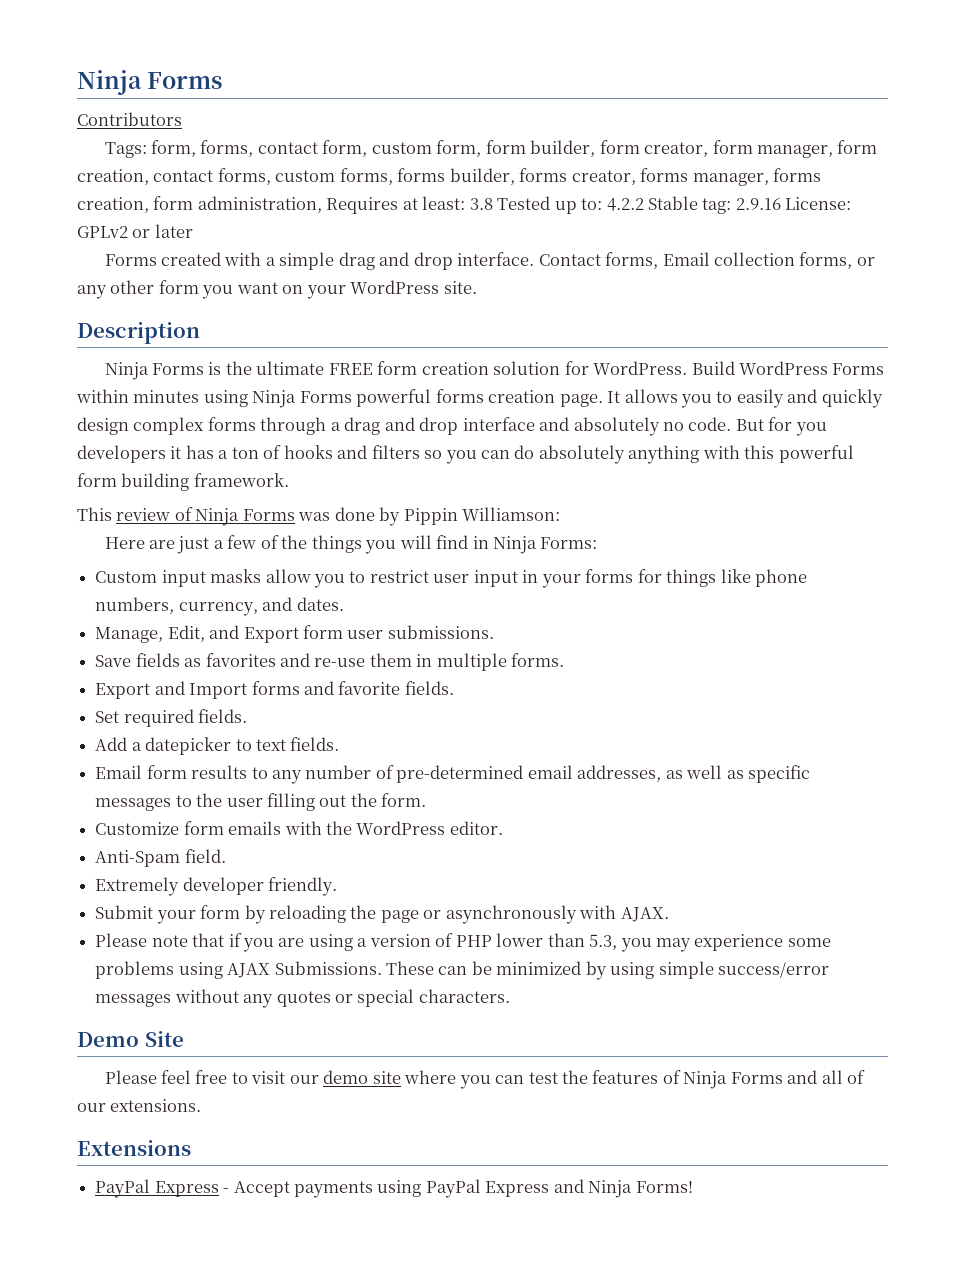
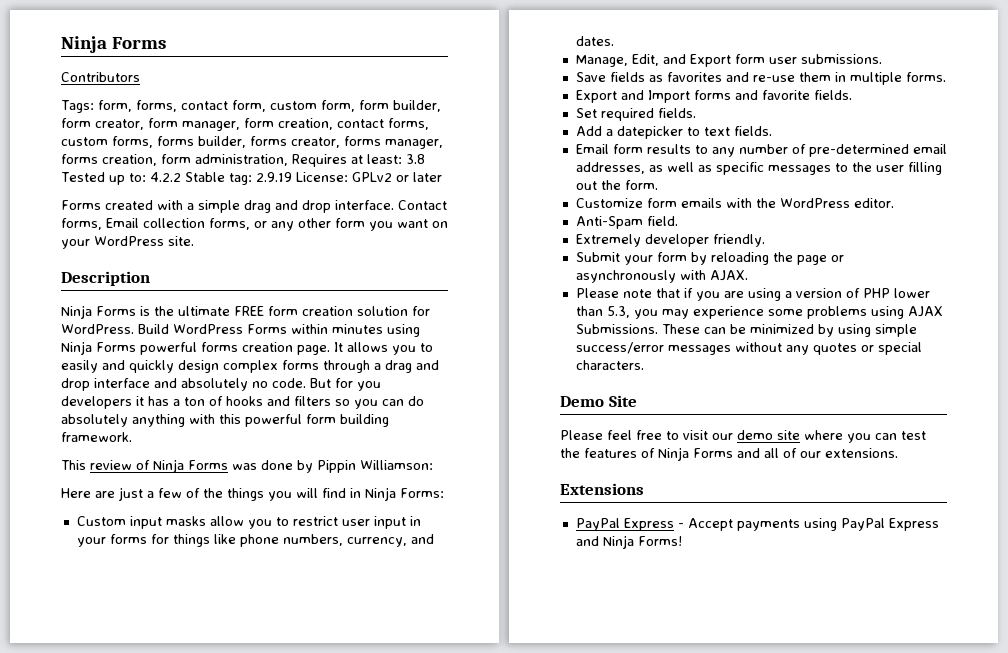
[735,198,781,210] 2.9.16 -> [255,172,292,182] 2.9.19

